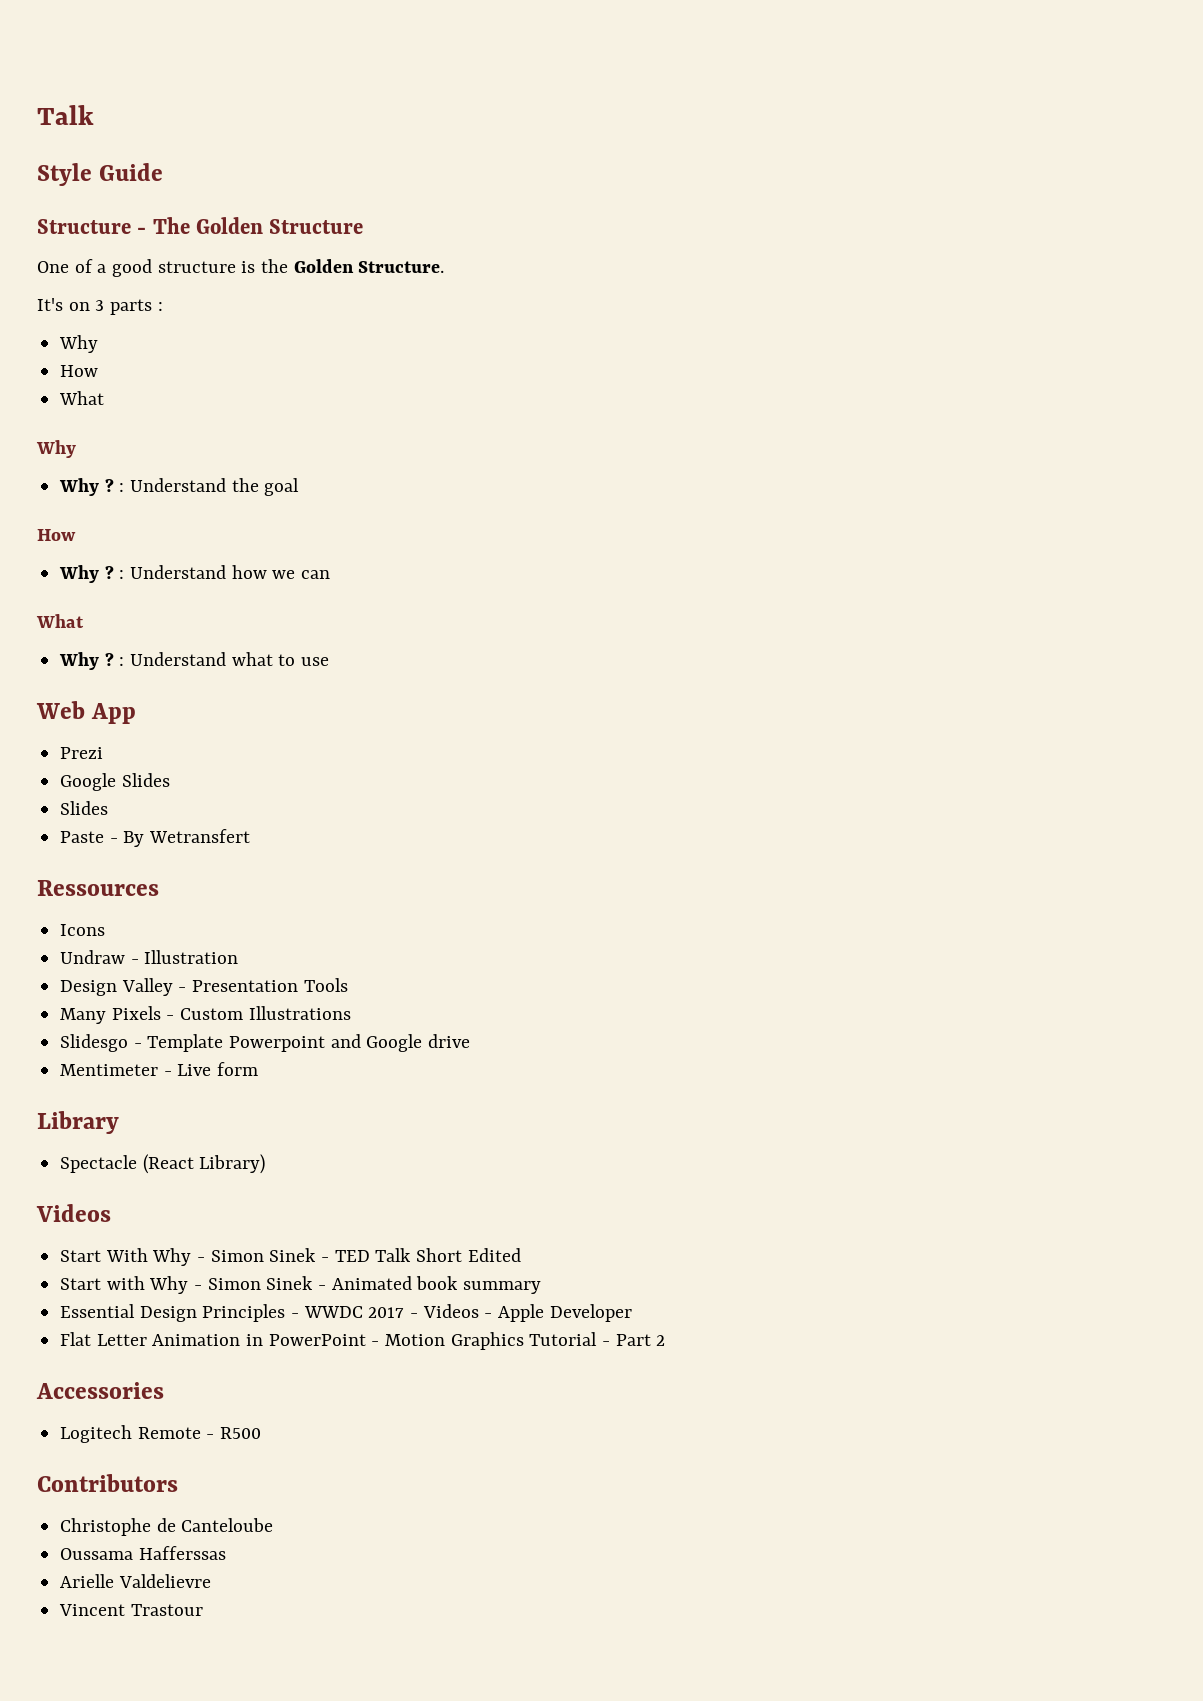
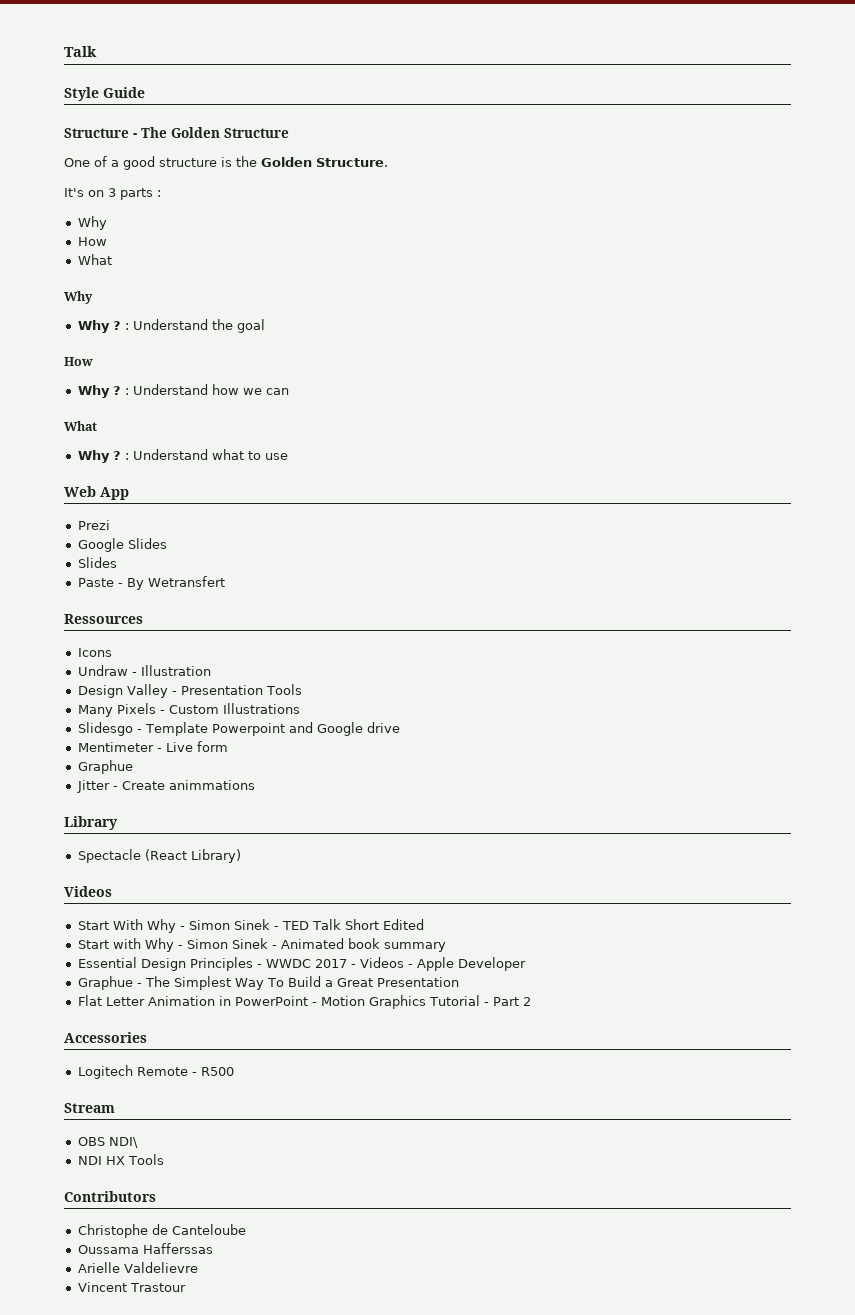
(259, 1069) none -> [77,760,133,774] [76,780,255,793] // Graphue // Jitter - Create animmations
(632, 1313) none -> [77,976,459,990] // Graphue - The Simplest Way To Build a Great Presentation
(262, 1433) none -> [64,1103,115,1113] [77,1137,138,1148] [77,1154,164,1165] // Stream // OBS NDI\ // NDI HX Tools

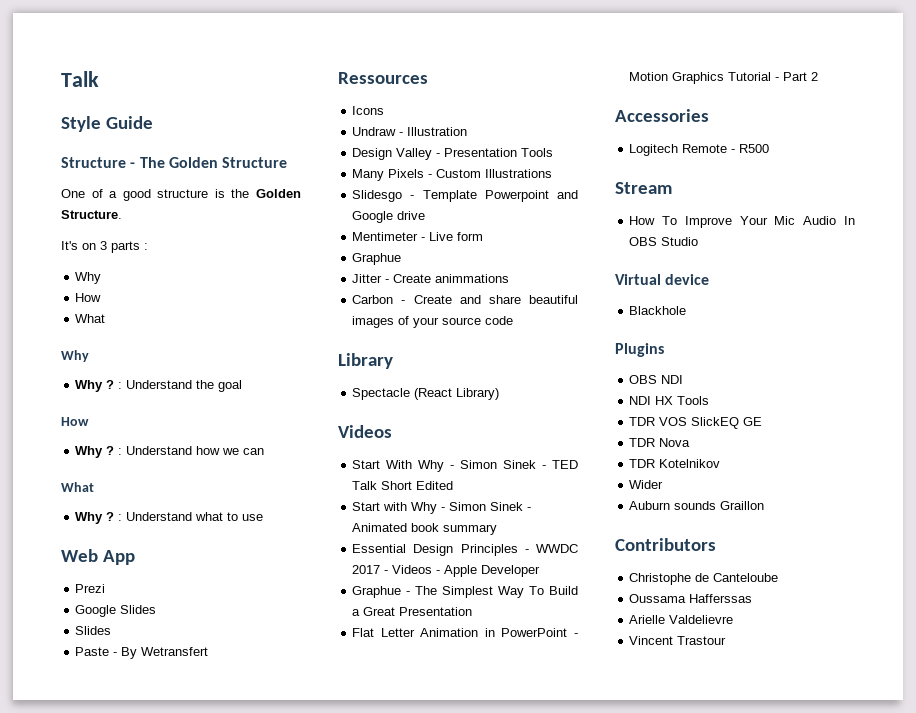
(255, 785) none -> [352,295,578,304] [352,316,514,328] // Carbon - Create and share beautiful images of your source code
[77,1137,138,1148] [77,1154,164,1165] OBS NDI\ // NDI HX Tools -> [629,216,855,228] [629,237,699,246] [615,274,710,285] [629,306,687,315] [615,343,664,357] [629,375,684,384] [629,396,710,405] [629,417,763,429] [629,438,691,447] [629,459,721,468] [629,480,664,489] [629,501,765,510] How To Improve Your Mic Audio In OBS Studio // Virtual device // Blackhole // Plugins // OBS NDI // NDI HX Tools // TDR VOS SlickEQ GE // TDR Nova // TDR Kotelnikov // Wider // Auburn sounds Graillon

